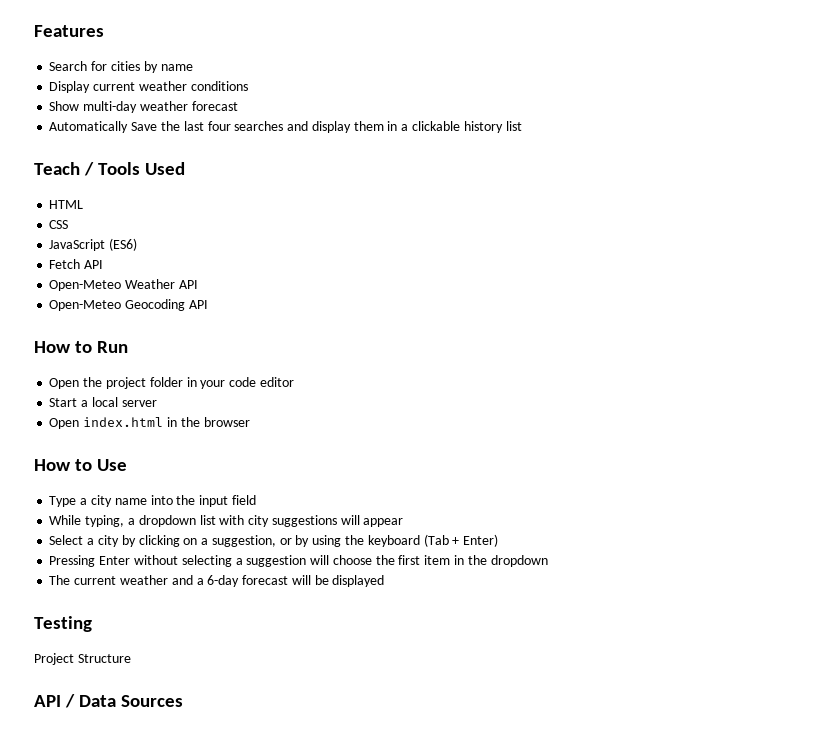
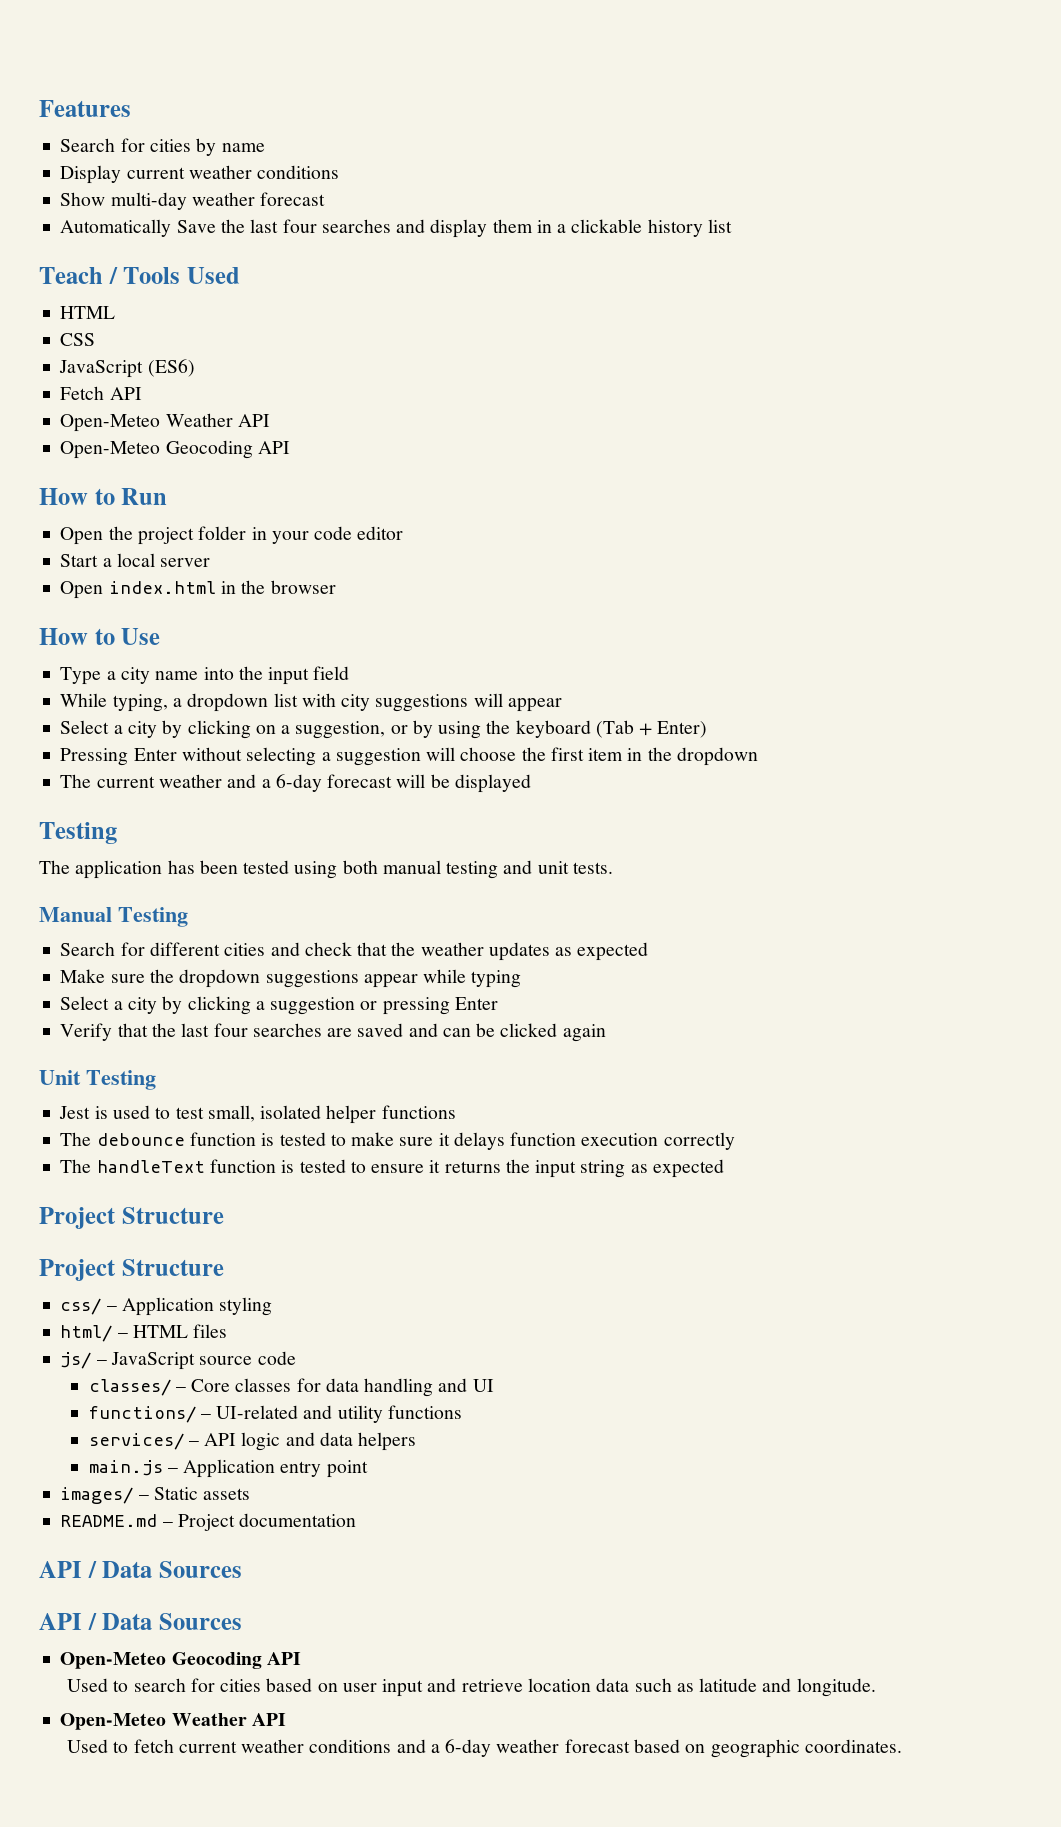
[34,653,131,665] [34,694,184,708] Project Structure // API / Data Sources -> [39,860,613,879] [39,907,188,927] [60,942,649,961] [60,969,522,988] [60,996,498,1015] [60,1023,606,1042] [39,1070,156,1090] [59,1105,456,1124] [60,1132,735,1150] [60,1159,724,1178] [39,1207,224,1229] [39,1259,224,1281] [60,1297,273,1316] [60,1324,228,1342] [60,1351,296,1370] [88,1378,494,1397] [88,1405,462,1423] [88,1432,417,1451] [88,1459,368,1478] [60,1487,251,1504] [60,1513,357,1531] [39,1561,242,1578] [39,1613,242,1630] [60,1652,301,1669] [67,1678,876,1697] [60,1713,286,1730] [67,1739,902,1758] The application has been tested using both manual testing and unit tests. // Manual Testing // Search for different cities and check that the weather updates as expected // Make sure the dropdown suggestions appear while typing // Select a city by clicking a suggestion or pressing Enter // Verify that the last four searches are saved and can be clicked again // Unit Testing // Jest is used to test small, isolated helper functions // The debounce function is tested to make sure it delays function execution correctly // The handleText function is tested to ensure it returns the input string as expected // Project Structure // Project Structure // css/ – Application styling // html/ – HTML files // js/ – JavaScript source code // classes/ – Core classes for data handling and UI // functions/ – UI-related and utility functions // services/ – API logic and data helpers // main.js – Application entry point // images/ – Static assets // README.md – Project documentation // API / Data Sources // API / Data Sources // Open-Meteo Geocoding API // Used to search for cities based on user input and retrieve location data such as latitude and longitude. // Open-Meteo Weather API // Used to fetch current weather conditions and a 6-day weather forecast based on geographic coordinates.

